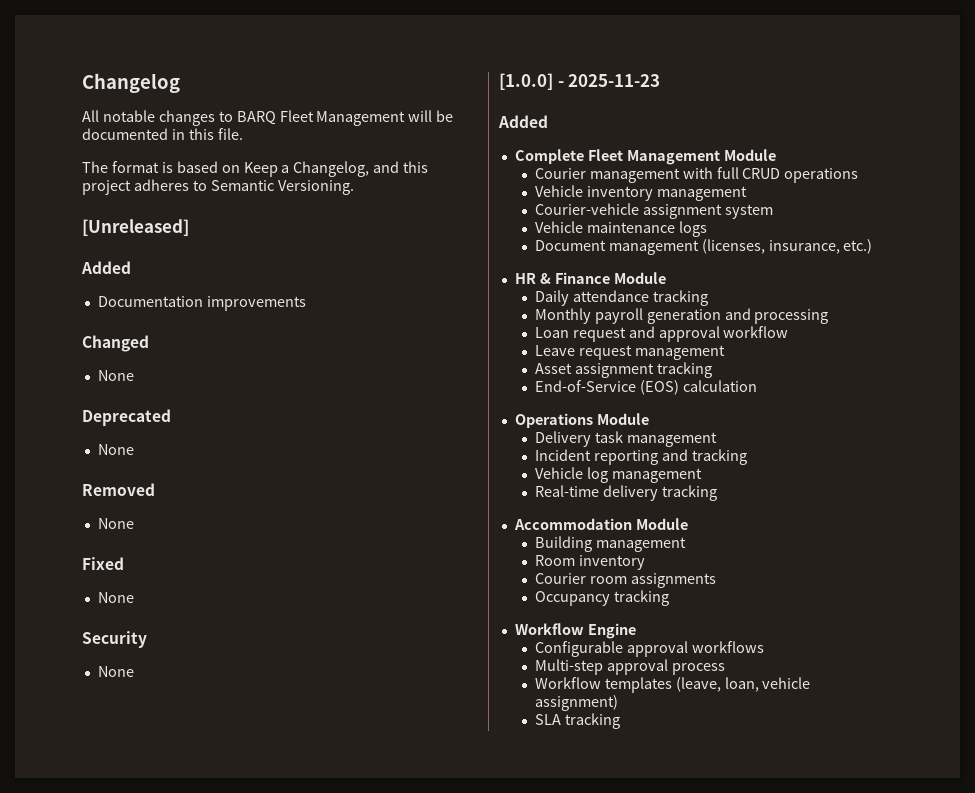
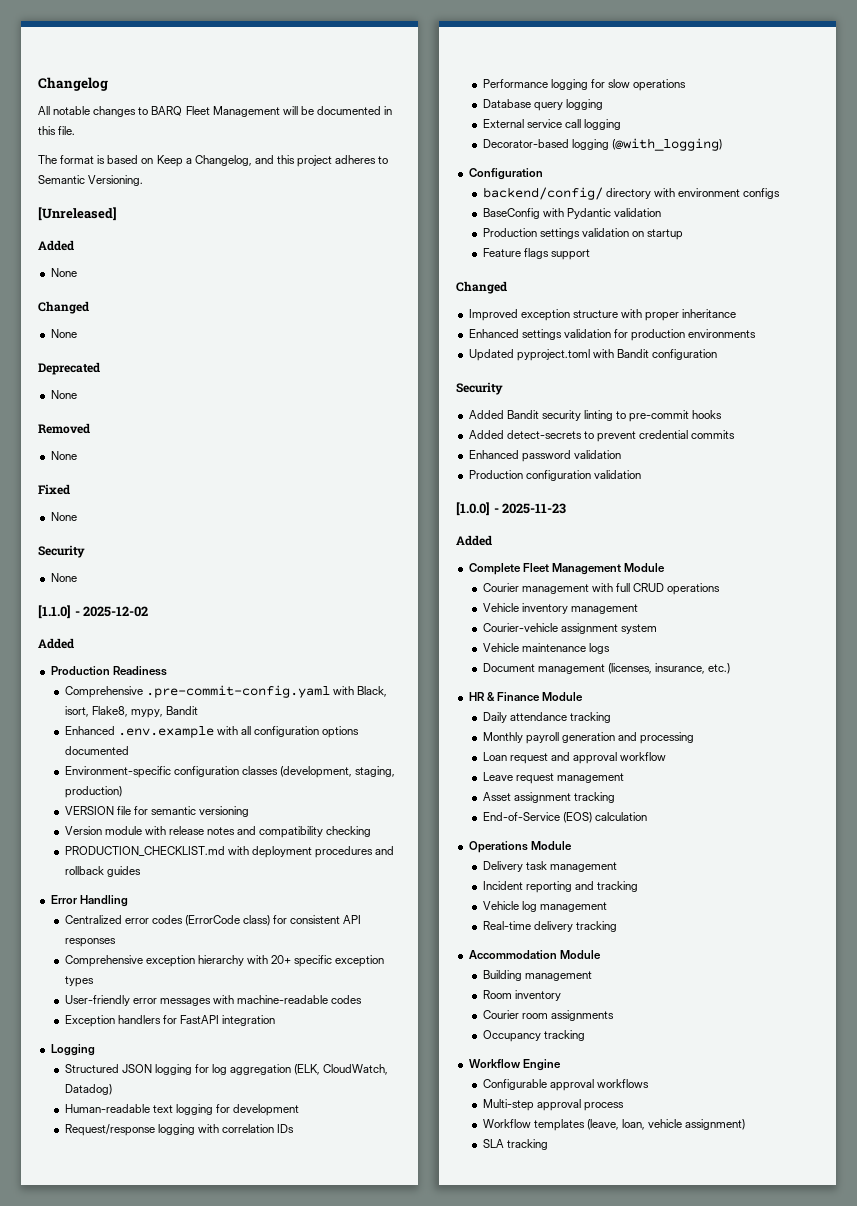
[97,296,306,311] // Documentation improvements -> [50,268,77,277] // None
(134, 671) none -> [38,605,149,619] [38,638,74,649] [50,666,167,676] [64,685,387,698] [64,706,198,718] [64,726,360,738] [64,746,129,755] [64,766,396,778] [64,786,122,798] [64,806,250,817] [64,826,372,838] [64,846,395,858] [64,866,141,877] [50,895,128,907] [64,915,362,926] [64,938,116,947] [64,955,385,967] [64,976,94,987] [64,995,363,1006] [64,1015,276,1027] [50,1044,95,1056] [64,1064,389,1075] [64,1084,112,1095] [64,1104,300,1116] [64,1124,295,1136] [482,79,687,91] [482,99,603,111] [482,119,621,130] [482,138,722,151] [468,168,543,180] [482,187,781,200] [482,208,661,219] [482,228,684,240] [482,248,590,260] [456,281,507,294] [468,309,737,321] [468,329,757,341] [468,349,718,361] [456,382,503,395] [468,410,723,422] [468,430,736,442] [468,450,621,462] [468,470,641,481] // [1.1.0] - 2025-12-02 // Added // Production Readiness // Comprehensive .pre-commit-config.yaml with Black, isort, Flake8, mypy, Bandit // Enhanced .env.example with all configuration options documented // Environment-specific configuration classes (development, staging, production) // VERSION file for semantic versioning // Version module with release notes and compatibility checking // PRODUCTION_CHECKLIST.md with deployment procedures and rollback guides // Error Handling // Centralized error codes (ErrorCode class) for consistent API responses // Comprehensive exception hierarchy with 20+ specific exception types // User-friendly error messages with machine-readable codes // Exception handlers for FastAPI integration // Logging // Structured JSON logging for log aggregation (ELK, CloudWatch, Datadog) // Human-readable text logging for development // Request/response logging with correlation IDs // Performance logging for slow operations // Database query logging // External service call logging // Decorator-based logging (@with_logging) // Configuration // backend/config/ directory with environment configs // BaseConfig with Pydantic validation // Production settings validation on startup // Feature flags support // Changed // Improved exception structure with proper inheritance // Enhanced settings validation for production environments // Updated pyproject.toml with Bandit configuration // Security // Added Bandit security linting to pre-commit hooks // Added detect-secrets to prevent credential commits // Enhanced password validation // Production configuration validation

